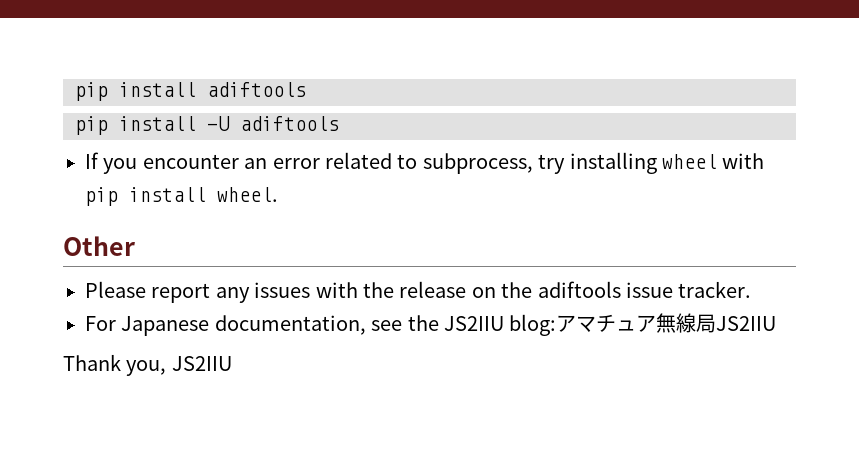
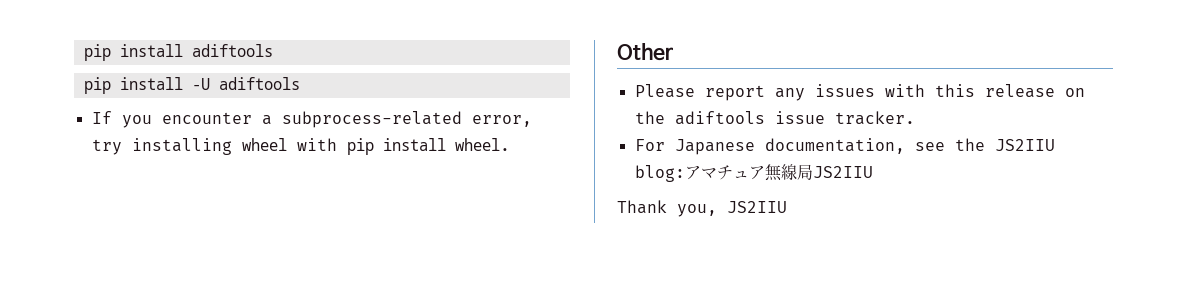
[244,152,533,174] an error related to subprocess, -> [261,111,532,128] a subprocess-related error,
[363,282,394,298] the -> [934,84,975,97] this

